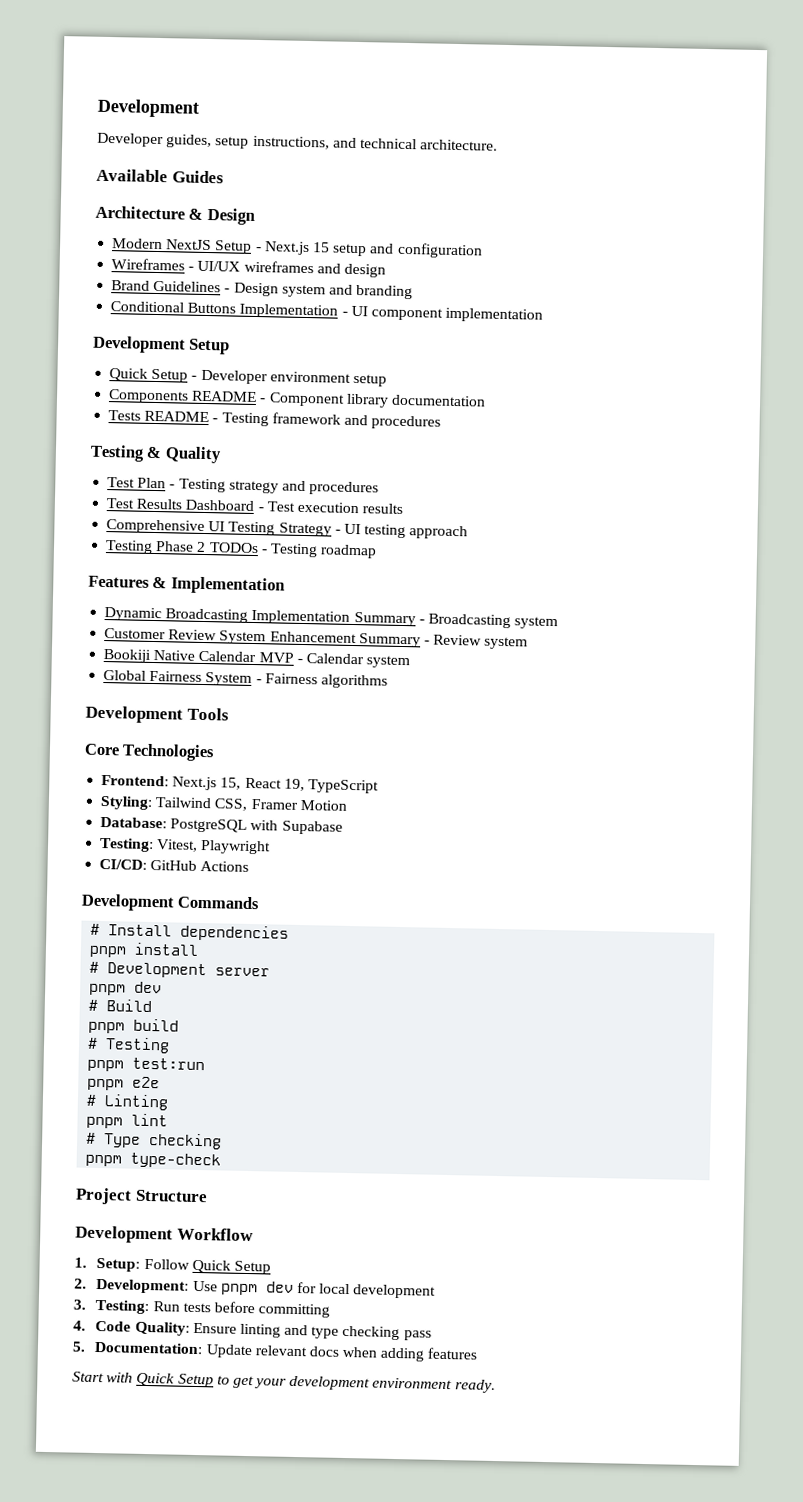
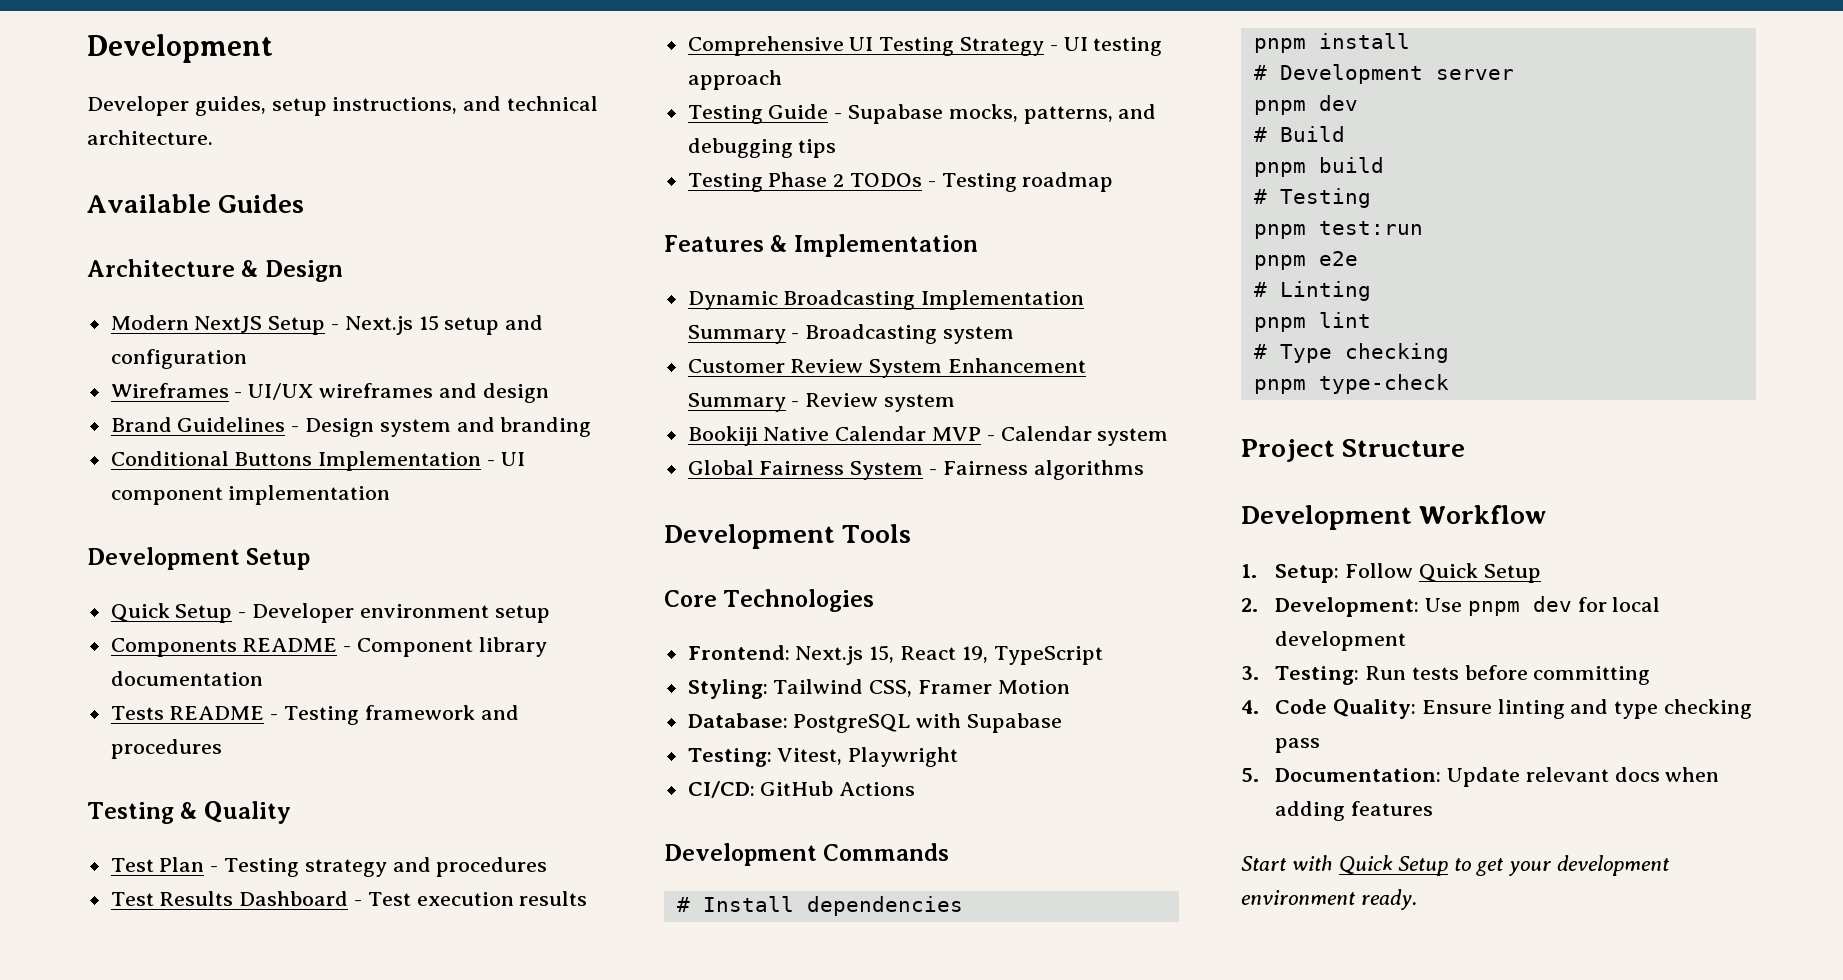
(469, 532) none -> [687,104,1157,124] [687,138,837,158] // Testing Guide - Supabase mocks, patterns, and debugging tips

